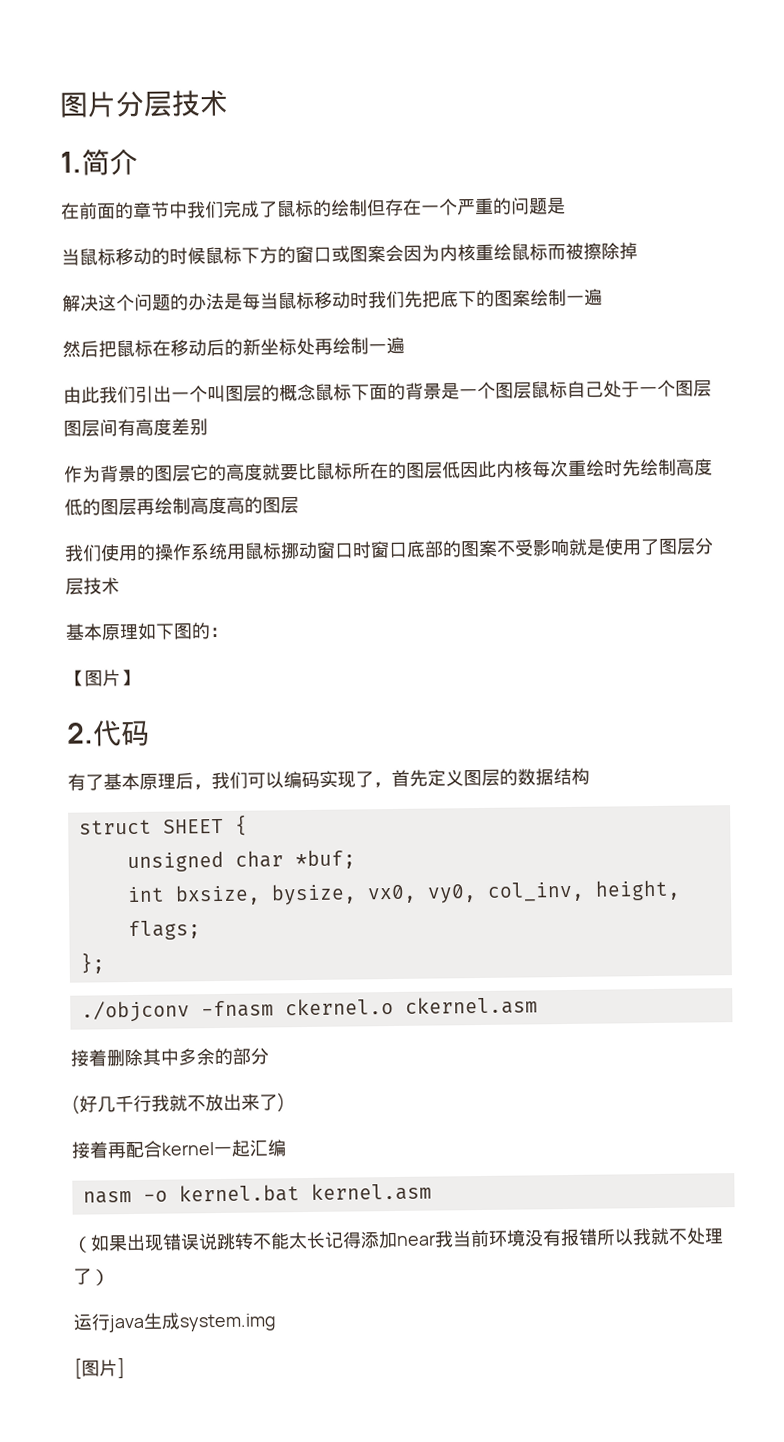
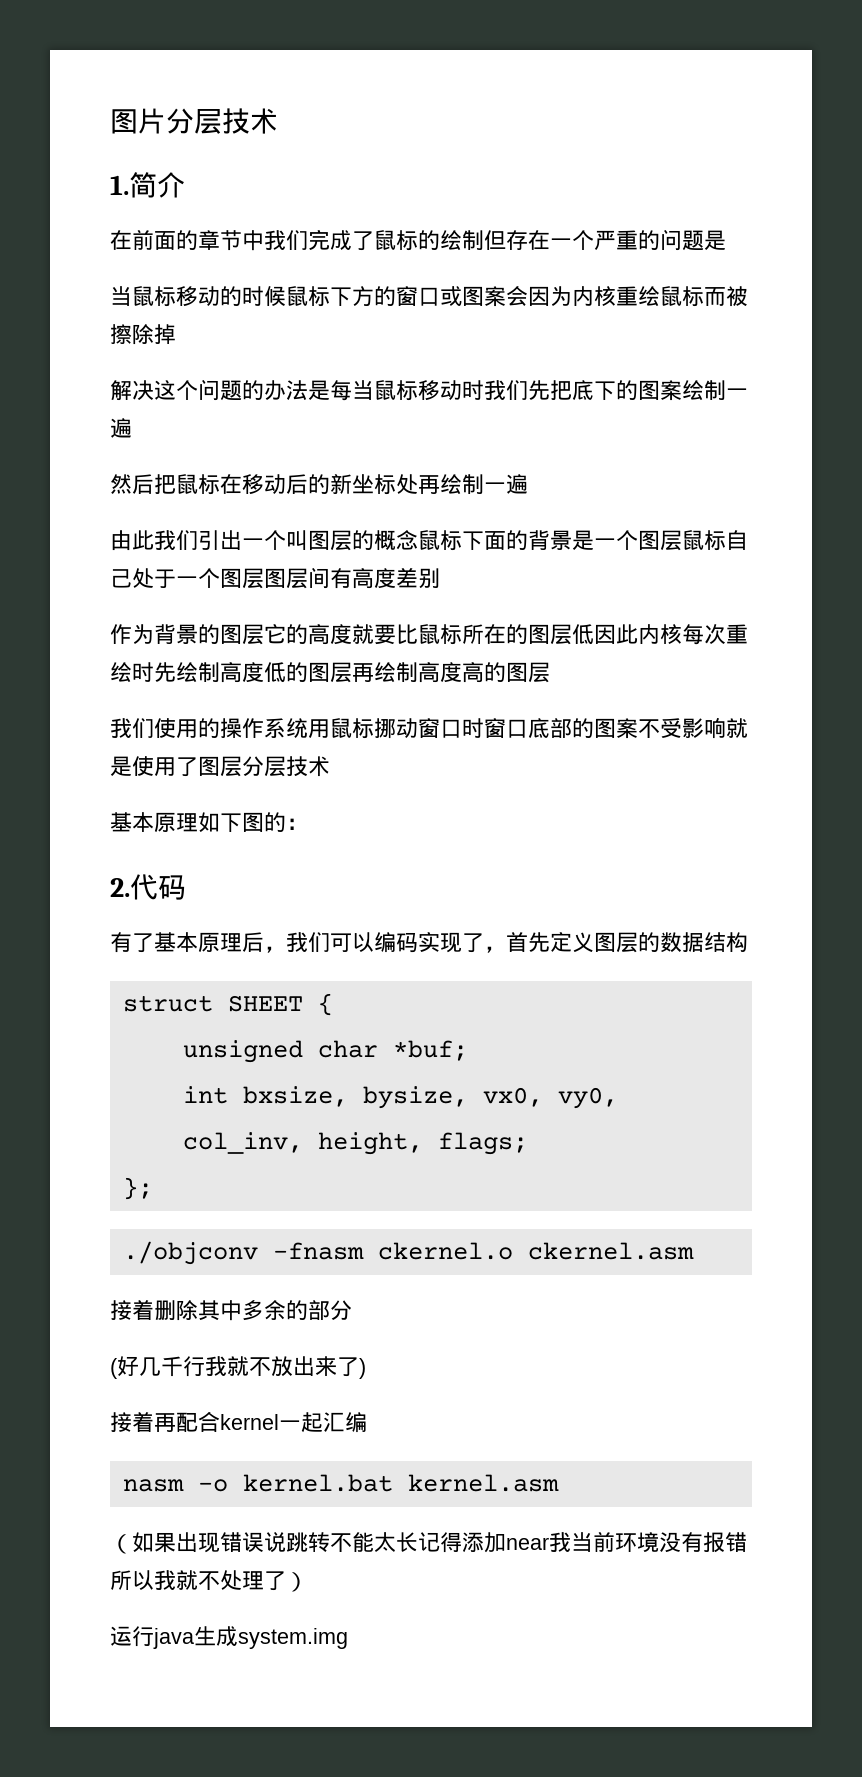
[66,668,139,687] // 【图片】 -> (308, 824) none
[74,1357,125,1379] // [图片] -> (348, 1638) none

